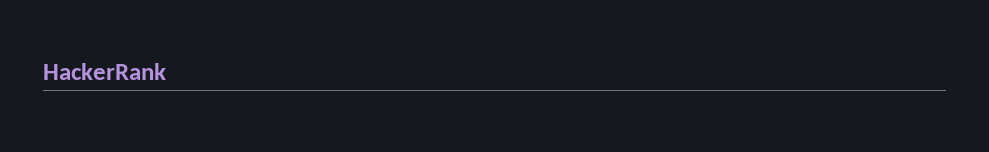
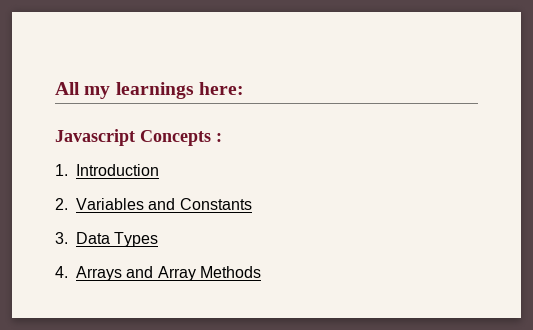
[43,63,166,80] HackerRank -> [55,82,244,99] [55,129,222,146] [55,164,159,176] [55,198,252,210] [55,232,159,247] [55,266,261,281] All my learnings here: // Javascript Concepts : // 1. Introduction // 2. Variables and Constants // 3. Data Types // 4. Arrays and Array Methods

